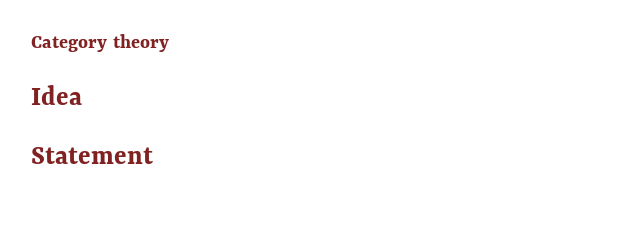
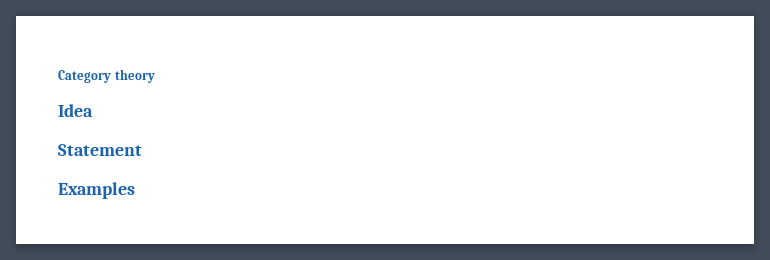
(153, 155) none -> [58,182,135,199] // Examples

